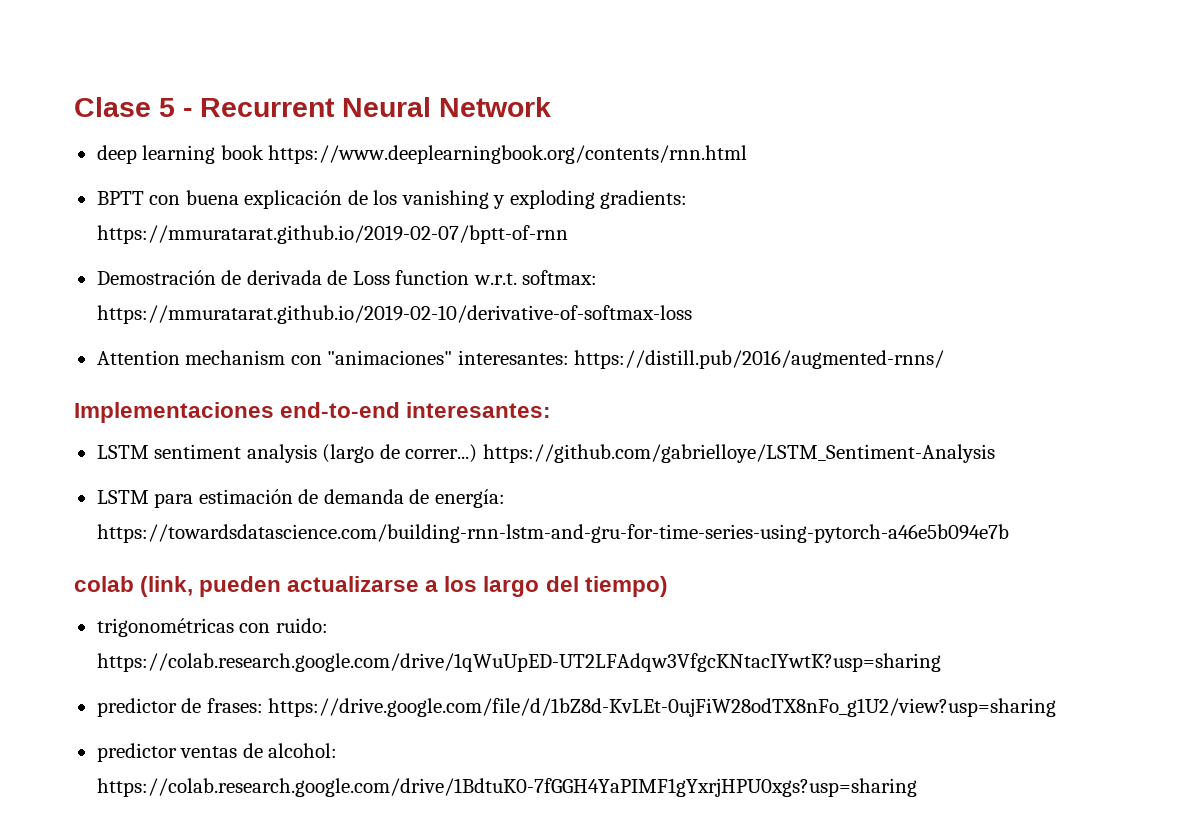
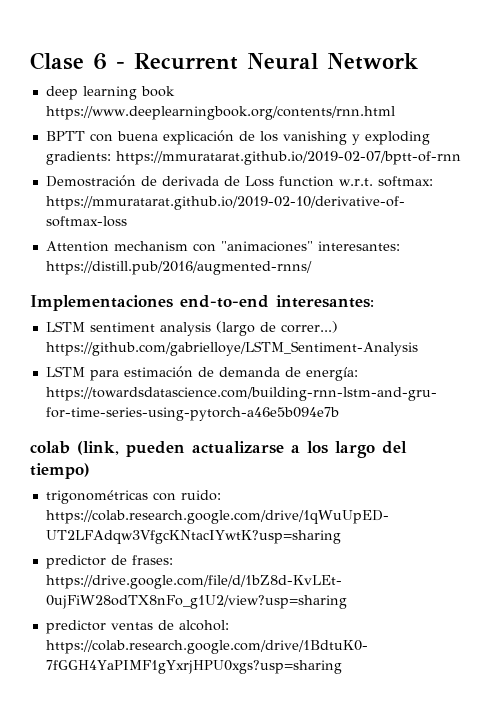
[159,98,175,117] 5 -> [93,53,107,70] 6

